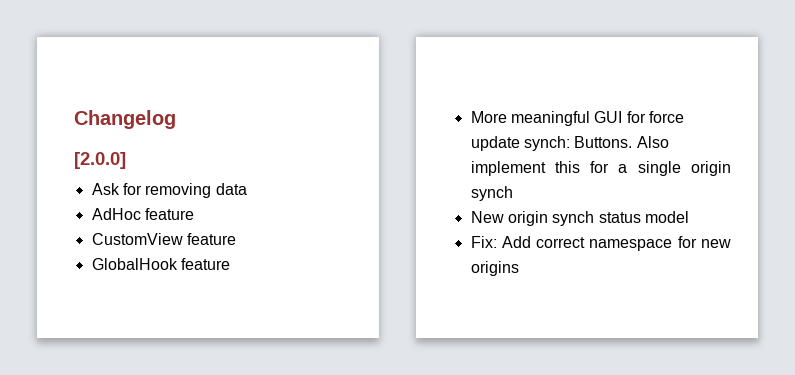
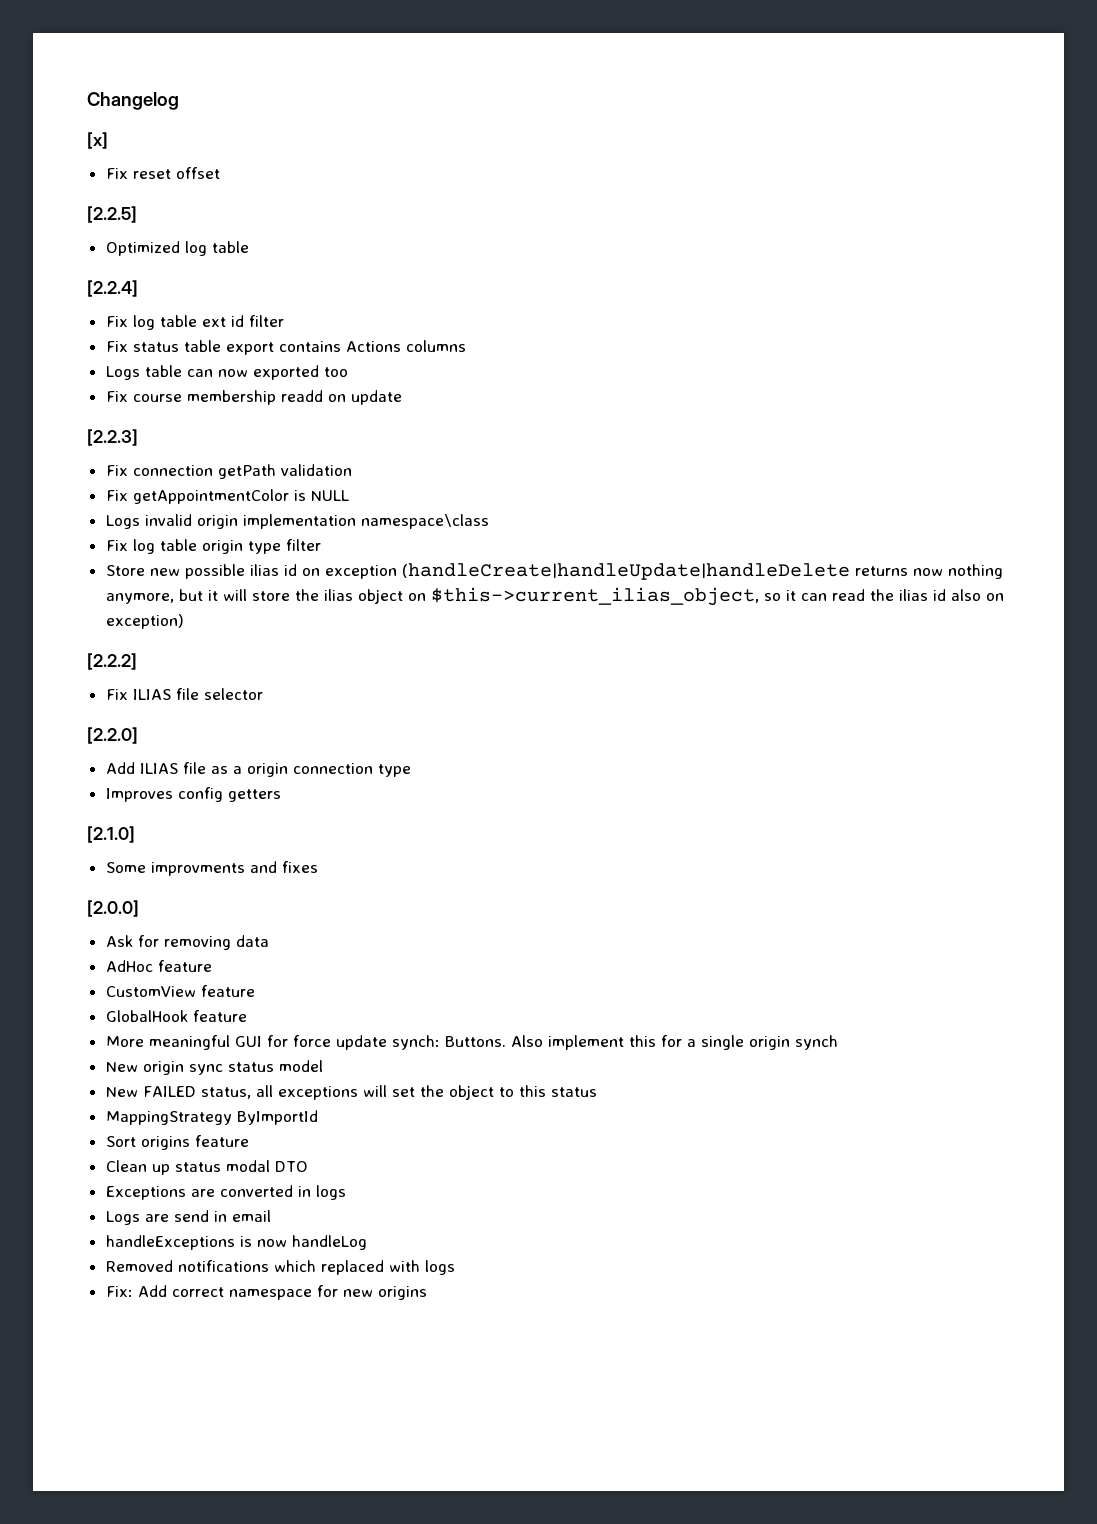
(176, 119) none -> [87,132,108,149] [105,167,220,179] [87,206,137,223] [105,241,249,256] [87,280,138,297] [105,315,284,330] [105,340,466,355] [105,365,348,380] [105,390,402,405] [87,429,138,446] [105,464,352,479] [105,489,349,504] [105,514,489,529] [105,539,321,554] [105,563,1003,580] [105,587,1004,606] [105,614,184,629] [87,653,137,670] [105,688,263,700] [87,727,138,744] [105,762,411,777] [105,787,281,802] [87,826,135,843] [105,861,318,876] // [x] // Fix reset offset // [2.2.5] // Optimized log table // [2.2.4] // Fix log table ext id filter // Fix status table export contains Actions columns // Logs table can now exported too // Fix course membership readd on update // [2.2.3] // Fix connection getPath validation // Fix getAppointmentColor is NULL // Logs invalid origin implementation namespace\class // Fix log table origin type filter // Store new possible ilias id on exception (handleCreate|handleUpdate|handleDelete returns now nothing anymore, but it will store the ilias object on $this->current_ilias_object, so it can read the ilias id also on exception) // [2.2.2] // Fix ILIAS file selector // [2.2.0] // Add ILIAS file as a origin connection type // Improves config getters // [2.1.0] // Some improvments and fixes
[552,211,595,226] synch -> [188,1064,223,1075] sync
(689, 217) none -> [105,1085,597,1100] [105,1110,318,1125] [105,1135,249,1150] [105,1160,308,1175] [105,1185,346,1200] [105,1210,271,1225] [105,1235,367,1250] [105,1260,455,1275] // New FAILED status, all exceptions will set the object to this status // MappingStrategy ByImportId // Sort origins feature // Clean up status modal DTO // Exceptions are converted in logs // Logs are send in email // handleExceptions is now handleLog // Removed notifications which replaced with logs

